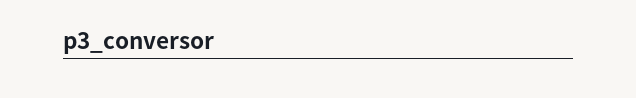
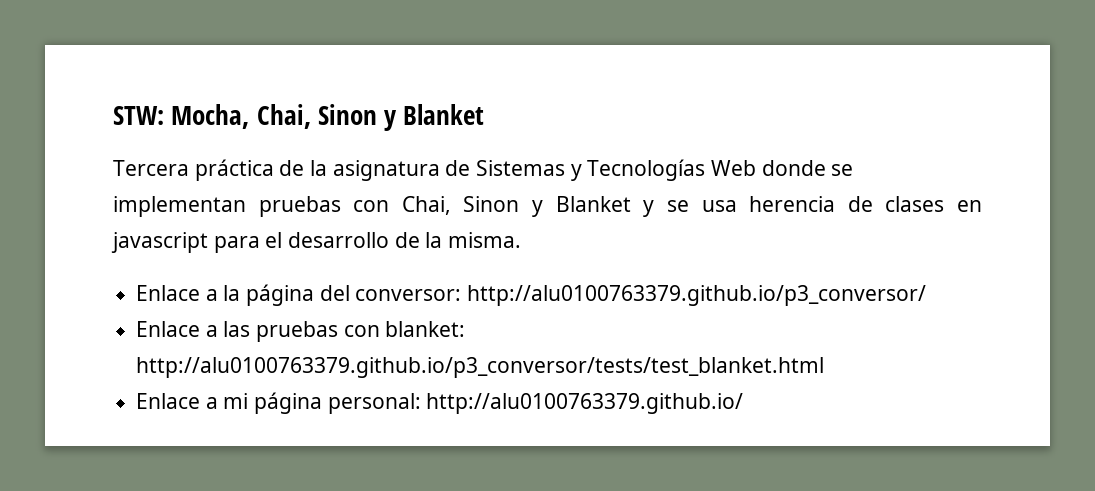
[63,32,214,54] p3_conversor -> [113,104,485,131] [113,159,854,181] [113,196,983,217] [111,232,522,253] [136,284,927,306] [136,321,466,342] [136,357,825,378] [136,392,744,414] STW: Mocha, Chai, Sinon y Blanket // Tercera práctica de la asignatura de Sistemas y Tecnologías Web donde se implementan pruebas con Chai, Sinon y Blanket y se usa herencia de clases en javascript para el desarrollo de la misma. // Enlace a la página del conversor: http://alu0100763379.github.io/p3_conversor/ // Enlace a las pruebas con blanket: http://alu0100763379.github.io/p3_conversor/tests/test_blanket.html // Enlace a mi página personal: http://alu0100763379.github.io/

